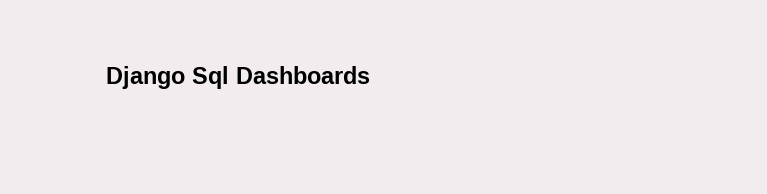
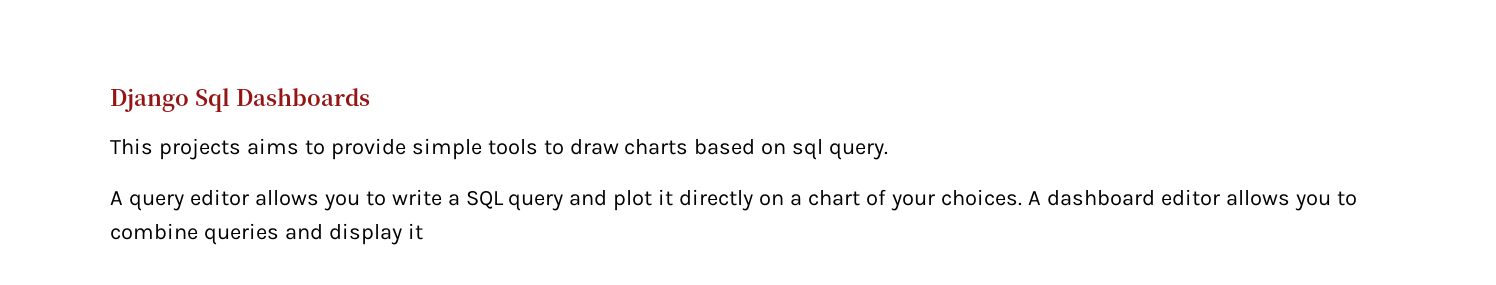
(370, 75) none -> [110,138,889,160] [110,189,1357,211] [110,223,423,245] // This projects aims to provide simple tools to draw charts based on sql query. // A query editor allows you to write a SQL query and plot it directly on a chart of your choices. A dashboard editor allows you to combine queries and display it

